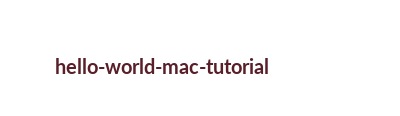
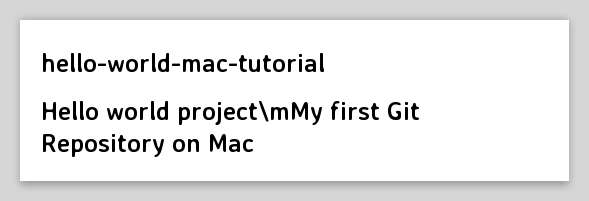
(269, 66) none -> [41,101,420,125] [41,134,254,157] // Hello world project\mMy first Git Repository on Mac

